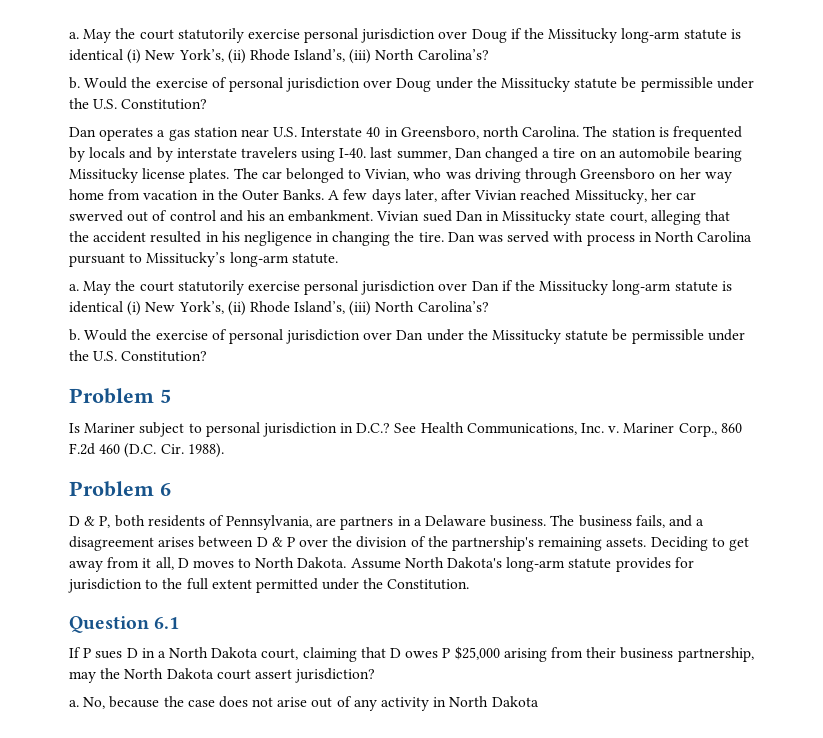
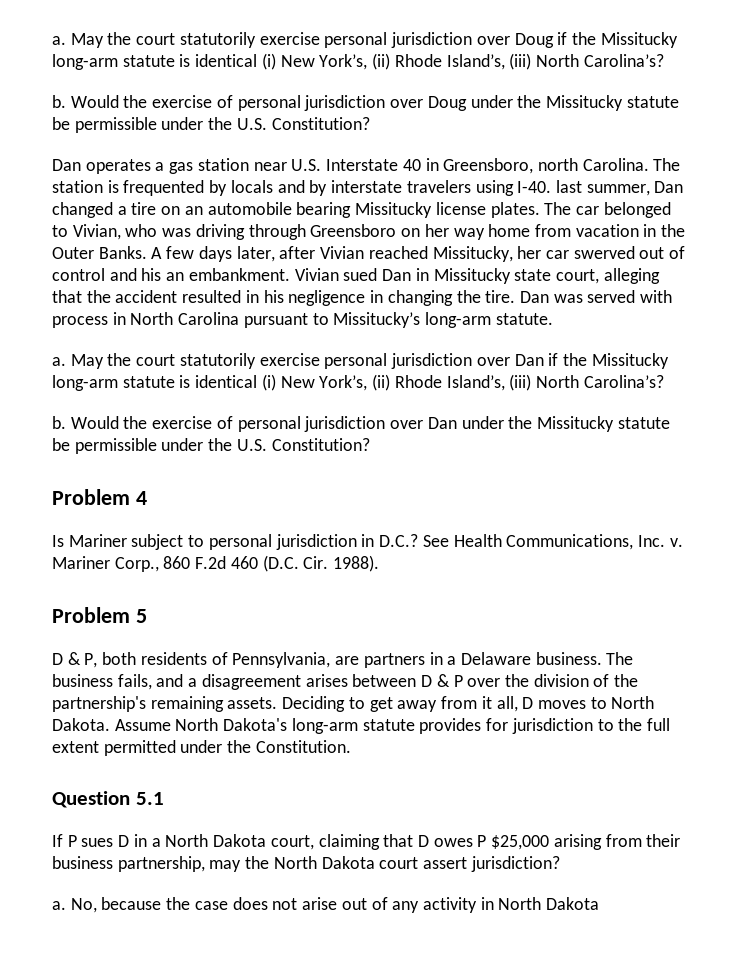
[160,389,171,403] 5 -> [135,491,147,505] 4
[160,483,171,496] 6 -> [135,609,147,623] 5
[154,617,180,629] 6.1 -> [135,792,164,805] 5.1

